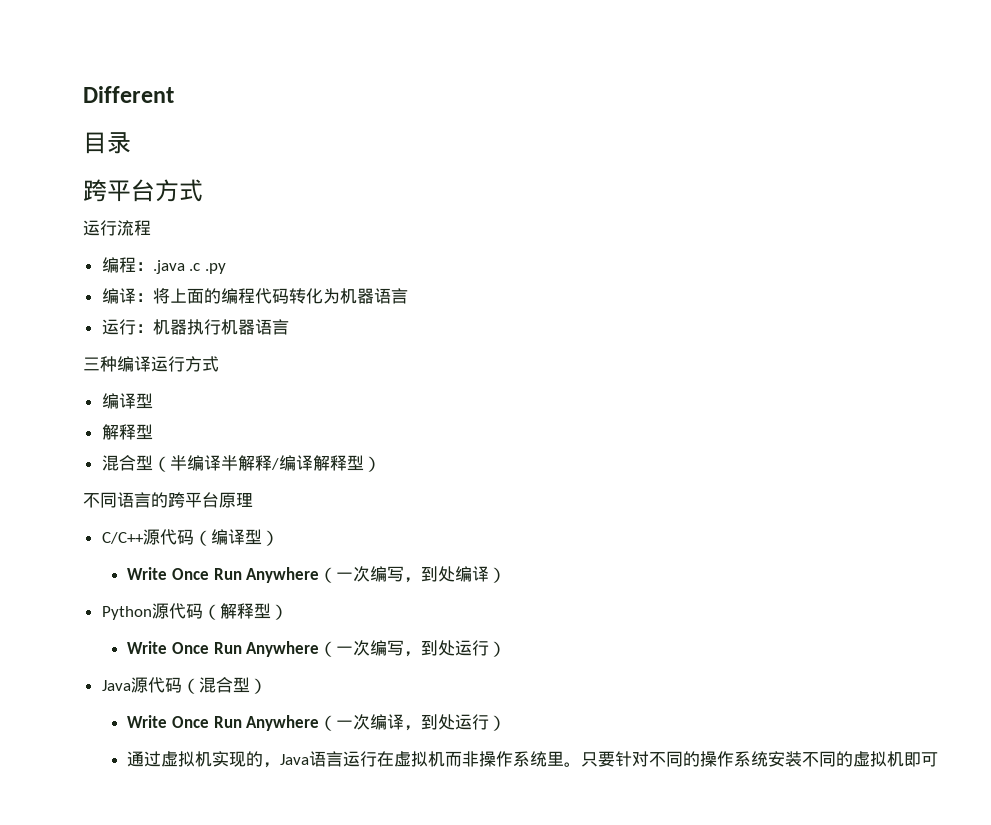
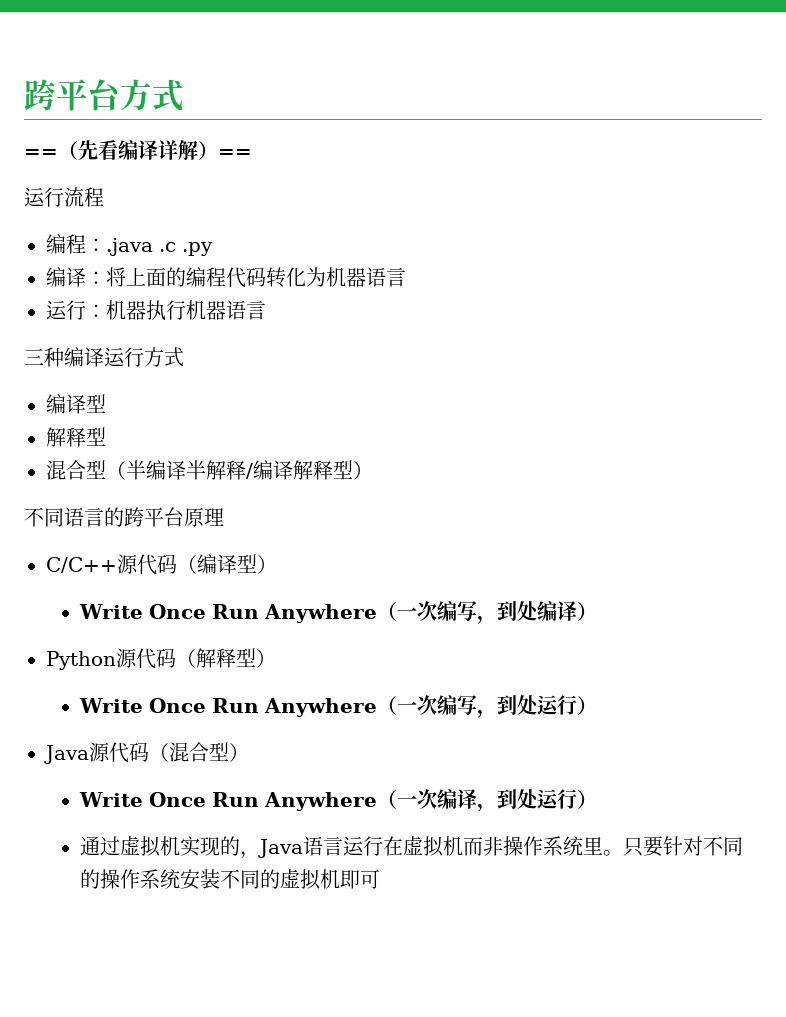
[83,86,174,103] [83,132,131,154] Different // 目录 // -> (24, 95) none
(203, 190) none -> [24,140,252,160] // ==（先看编译详解）==

